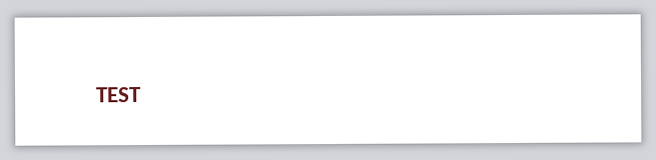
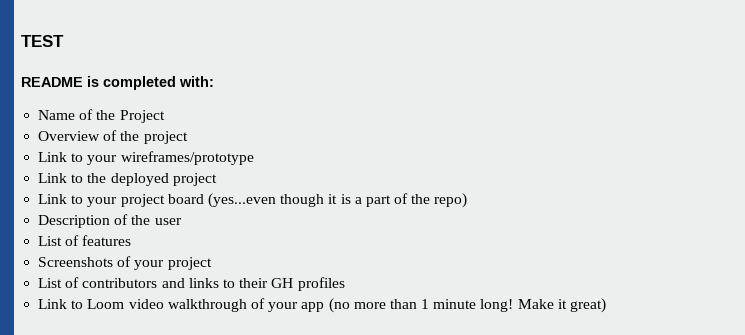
(142, 95) none -> [21,76,214,90] [38,109,165,123] [38,130,188,144] [38,151,254,165] [38,173,217,186] [38,193,468,208] [38,214,182,228] [38,235,132,246] [38,256,212,270] [38,277,345,291] [38,298,607,313] // README is completed with: // Name of the Project // Overview of the project // Link to your wireframes/prototype // Link to the deployed project // Link to your project board (yes...even though it is a part of the repo) // Description of the user // List of features // Screenshots of your project // List of contributors and links to their GH profiles // Link to Loom video walkthrough of your app (no more than 1 minute long! Make it great)

